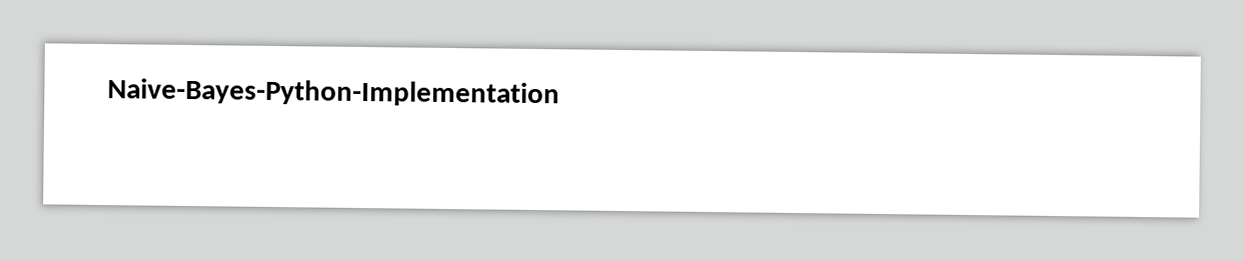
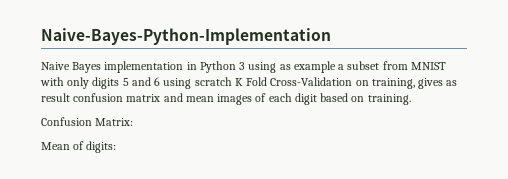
(560, 93) none -> [41,61,446,73] [40,77,458,89] [41,93,411,105] [41,117,134,126] [41,141,117,153] // Naive Bayes implementation in Python 3 using as example a subset from MNIST with only digits 5 and 6 using scratch K Fold Cross-Validation on training, gives as result confusion matrix and mean images of each digit based on training. // Confusion Matrix: // Mean of digits:

